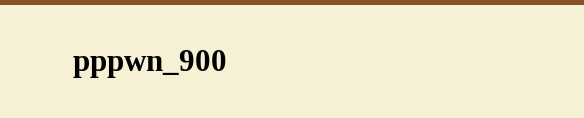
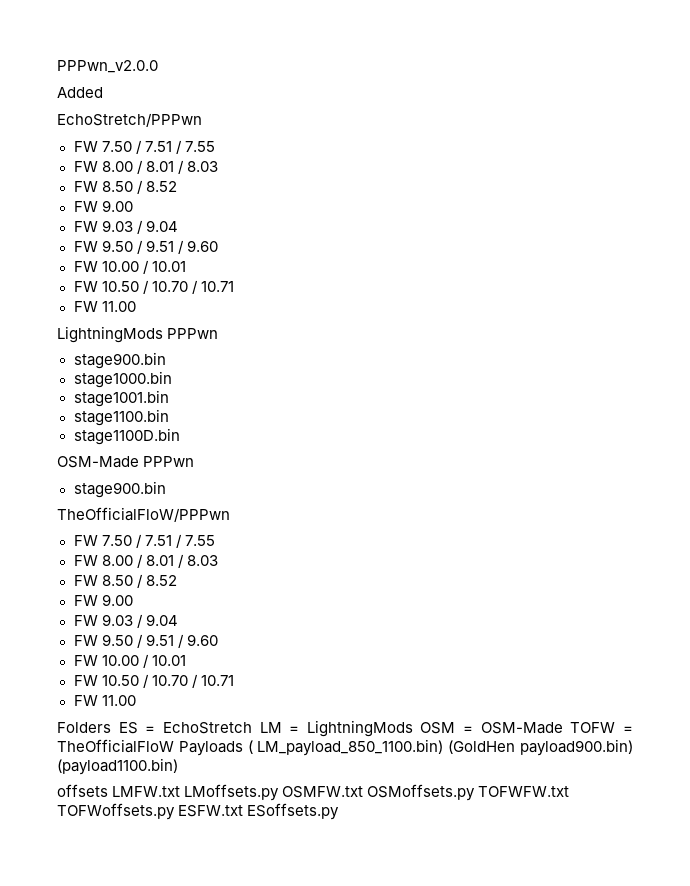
[73,50,227,78] pppwn_900 -> [57,60,158,73] [57,87,103,98] [57,113,202,127] [73,140,215,154] [73,160,218,174] [73,180,177,194] [73,200,133,212] [73,220,178,234] [73,240,218,254] [73,260,186,274] [73,280,234,294] [73,301,136,312] [57,326,219,343] [73,352,166,369] [73,371,172,388] [73,390,169,407] [73,409,169,426] [73,428,180,445] [57,456,195,468] [73,481,166,498] [57,507,230,522] [73,534,215,548] [73,554,218,568] [73,574,177,588] [73,594,133,606] [73,614,178,628] [73,634,218,648] [73,654,186,668] [73,674,234,688] [73,695,136,706] [57,720,633,737] [57,739,633,756] [57,758,178,775] [57,784,570,801] [57,803,340,820] PPPwn_v2.0.0 // Added // EchoStretch/PPPwn // FW 7.50 / 7.51 / 7.55 // FW 8.00 / 8.01 / 8.03 // FW 8.50 / 8.52 // FW 9.00 // FW 9.03 / 9.04 // FW 9.50 / 9.51 / 9.60 // FW 10.00 / 10.01 // FW 10.50 / 10.70 / 10.71 // FW 11.00 // LightningMods PPPwn // stage900.bin // stage1000.bin // stage1001.bin // stage1100.bin // stage1100D.bin // OSM-Made PPPwn // stage900.bin // TheOfficialFloW/PPPwn // FW 7.50 / 7.51 / 7.55 // FW 8.00 / 8.01 / 8.03 // FW 8.50 / 8.52 // FW 9.00 // FW 9.03 / 9.04 // FW 9.50 / 9.51 / 9.60 // FW 10.00 / 10.01 // FW 10.50 / 10.70 / 10.71 // FW 11.00 // Folders ES = EchoStretch LM = LightningMods OSM = OSM-Made TOFW = TheOfficialFloW Payloads ( LM_payload_850_1100.bin) (GoldHen payload900.bin) (payload1100.bin) // offsets LMFW.txt LMoffsets.py OSMFW.txt OSMoffsets.py TOFWFW.txt TOFWoffsets.py ESFW.txt ESoffsets.py

